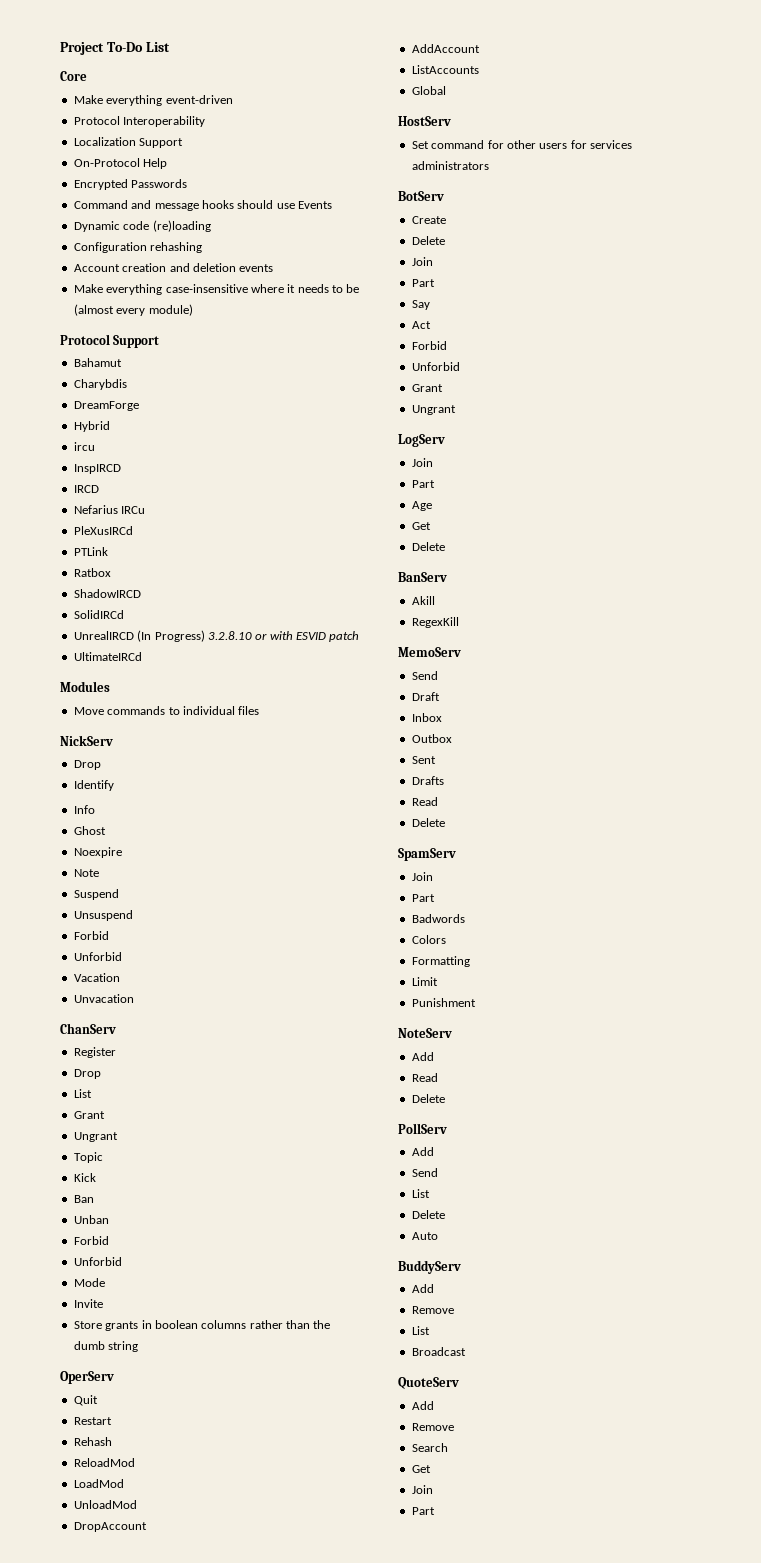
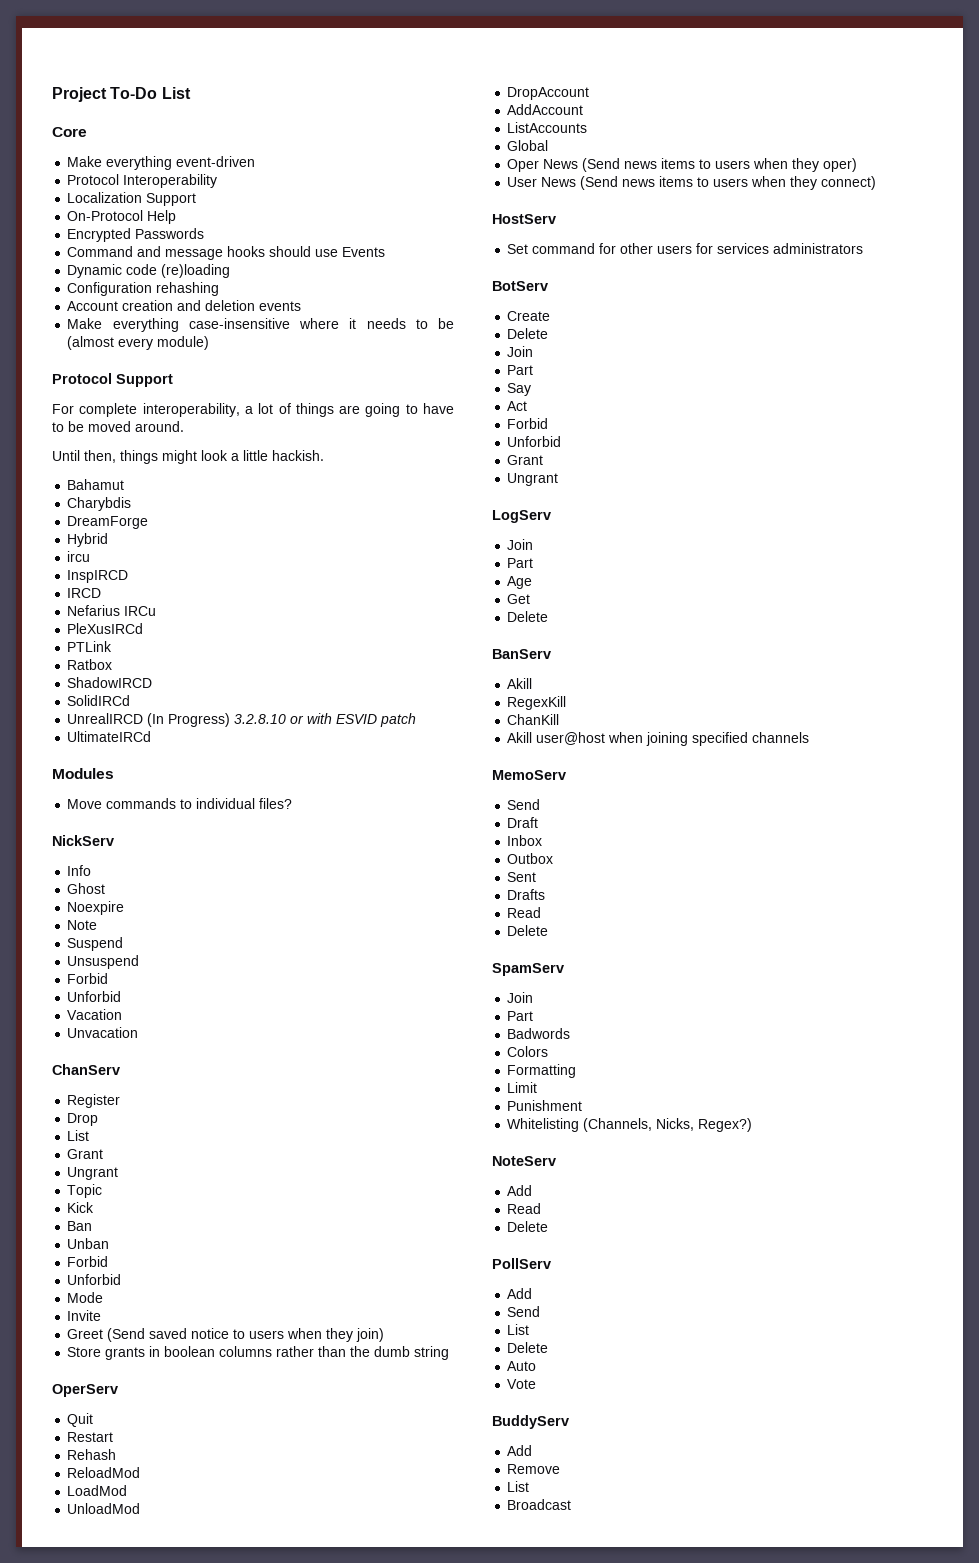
(160, 341) none -> [52,403,455,417] [52,421,184,432] [52,450,324,464] // For complete interoperability, a lot of things are going to have to be moved around. // Until then, things might look a little hackish.
[238,706,260,715] files -> [259,798,293,809] files?
[73,760,101,770] [73,780,114,791] // Drop // Identify -> (114, 840) none
(103, 1303) none -> [67,1328,385,1342] // Greet (Send saved notice to users when they join)
(446, 90) none -> [507,158,858,172] [507,176,877,190] // Oper News (Send news items to users when they oper) // User News (Send news items to users when they connect)
(459, 622) none -> [507,714,560,725] [507,732,810,746] // ChanKill // Akill user@host when joining specified channels
(476, 1002) none -> [507,1118,753,1132] // Whitelisting (Channels, Nicks, Regex?)
(438, 1236) none -> [507,1379,537,1389] // Vote
[398,1377,459,1389] [411,1401,434,1410] [411,1423,454,1431] [411,1443,448,1452] [411,1465,431,1473] [411,1485,433,1494] [411,1507,435,1515] // QuoteServ // Add // Remove // Search // Get // Join // Part -> (572, 1504) none

